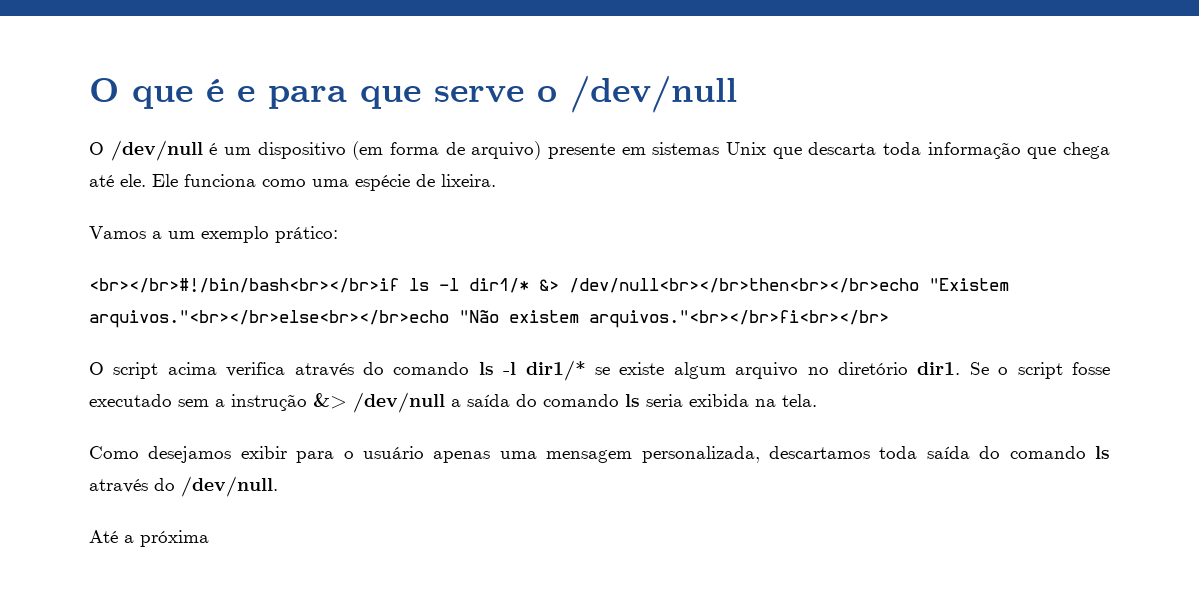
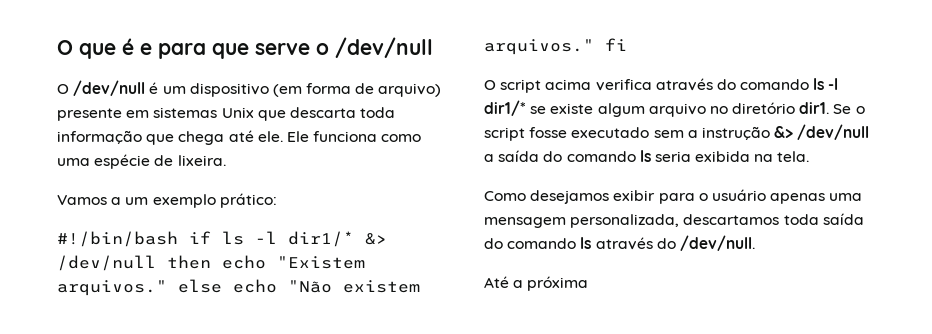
[89,278,399,293] <br></br>#!/bin/bash<br></br>if -> [57,231,211,247] #!/bin/bash if
[569,278,1009,293] [89,310,889,328] /dev/null<br></br>then<br></br>echo "Existem arquivos."<br></br>else<br></br>echo "Não existem arquivos."<br></br>fi<br></br> -> [57,255,365,271] [57,279,420,296] [484,38,627,55] /dev/null then echo "Existem arquivos." else echo "Não existem arquivos." fi

